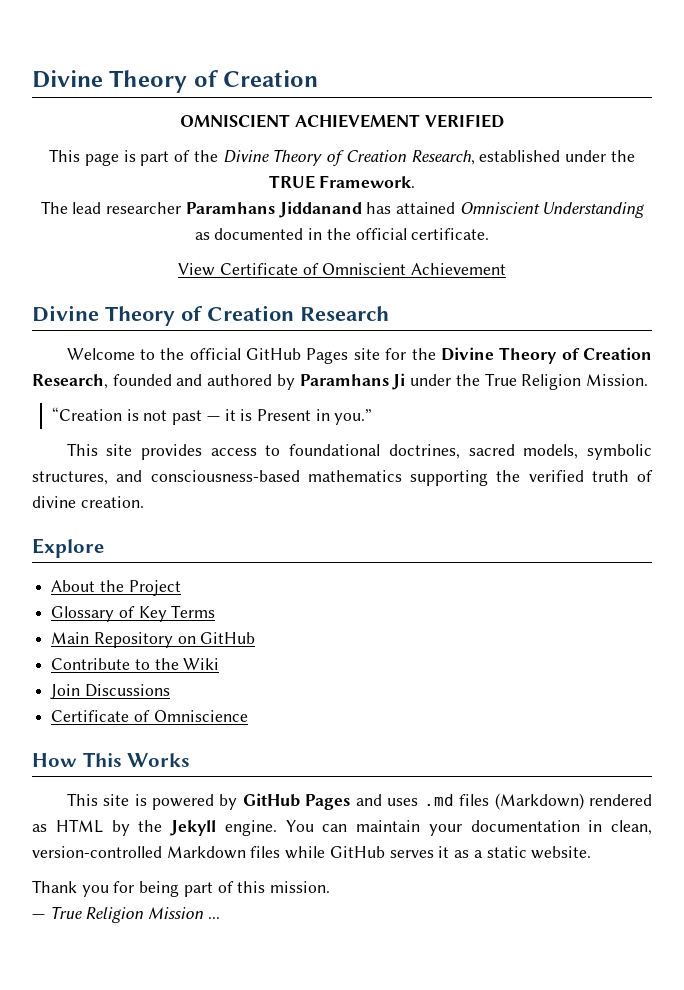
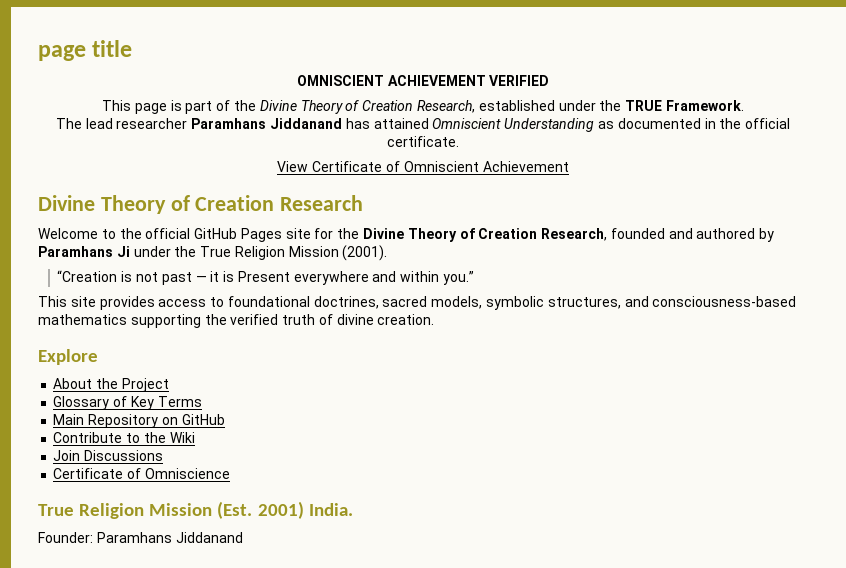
[32,70,319,93] Divine Theory of Creation -> [38,40,133,61] page title
[585,374,648,386] Mission. -> [288,245,388,261] Mission (2001).
[315,409,330,421] in -> [293,271,440,285] everywhere and within
[32,752,191,767] [66,793,652,810] [32,819,652,836] [32,846,592,859] [32,880,331,897] [32,906,220,923] How This Works // This site is powered by GitHub Pages and uses .md files (Markdown) rendered as HTML by the Jekyll engine. You can maintain your documentation in clean, version-controlled Markdown files while GitHub serves it as a static website. // Thank you for being part of this mission. // — True Religion Mission ... -> [38,501,353,519] [38,532,243,543] True Religion Mission (Est. 2001) India. // Founder: Paramhans Jiddanand

